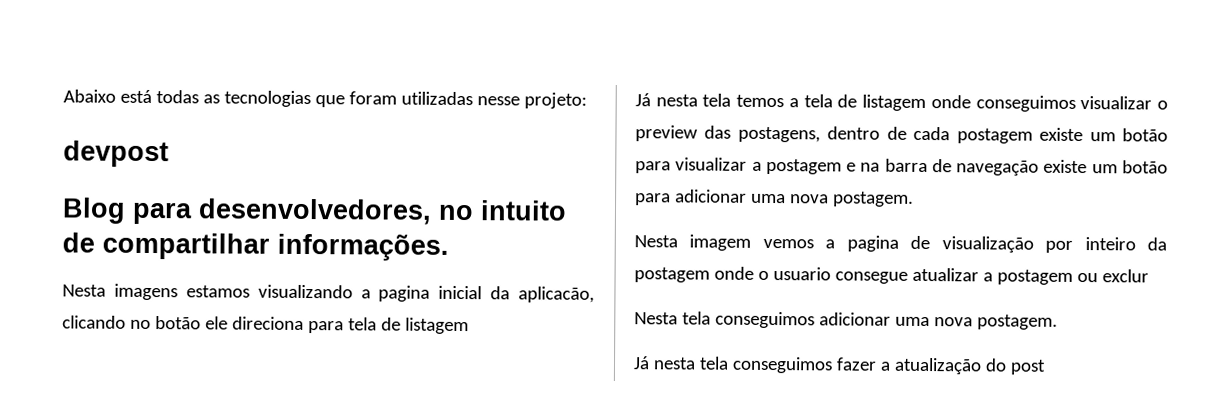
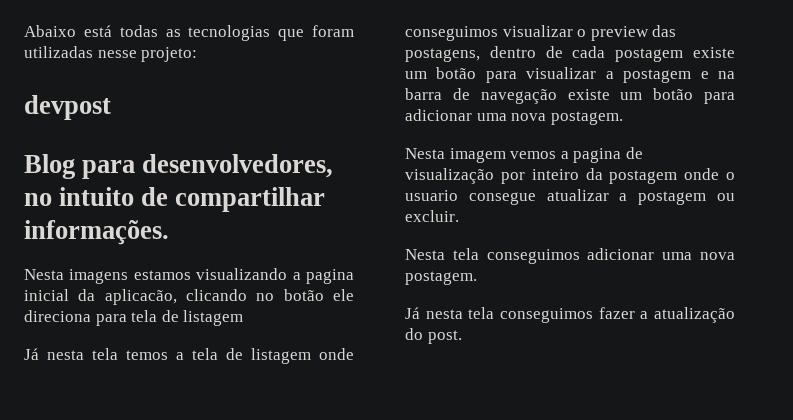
[1101,269,1149,283] exclur -> [405,210,459,222] excluir.
[1009,359,1046,375] post -> [427,330,462,344] post.

